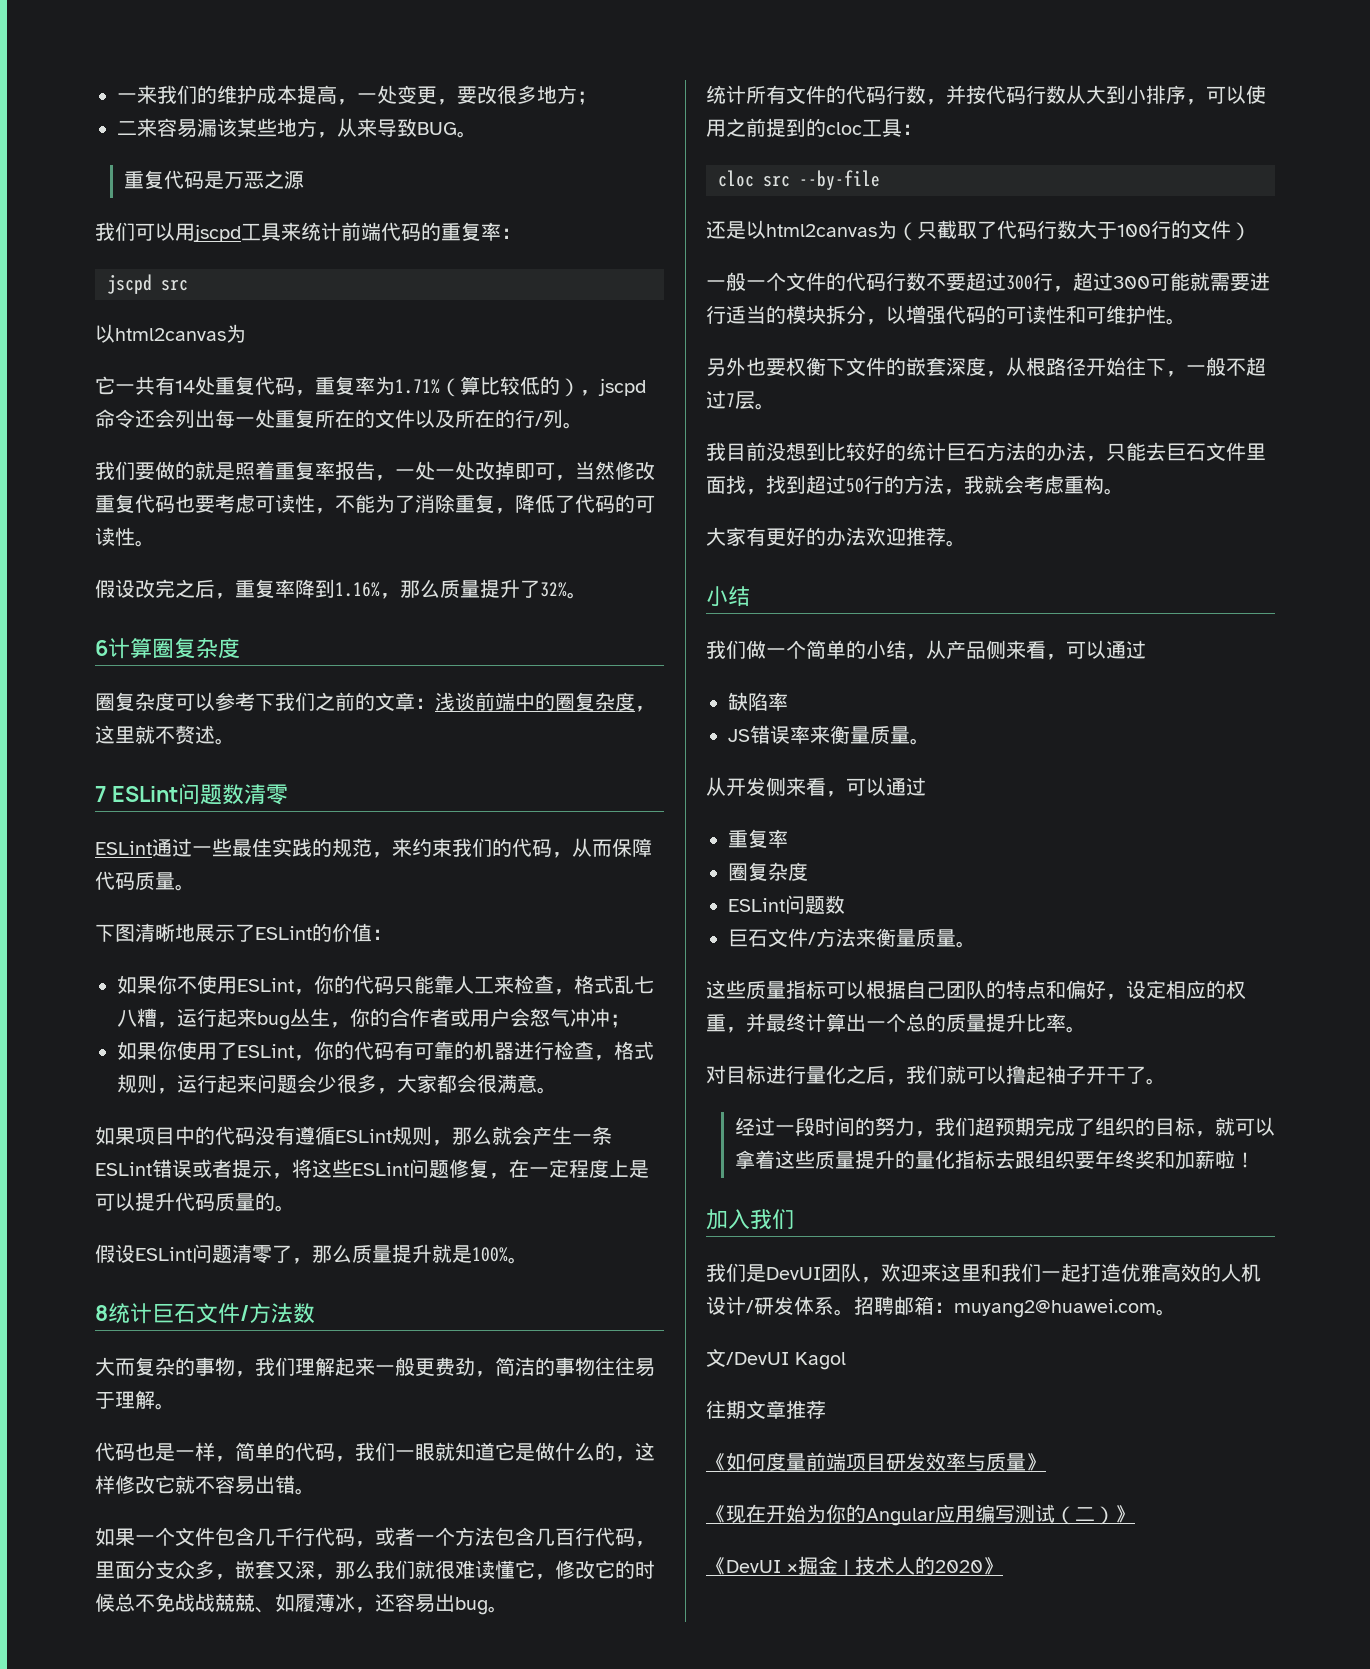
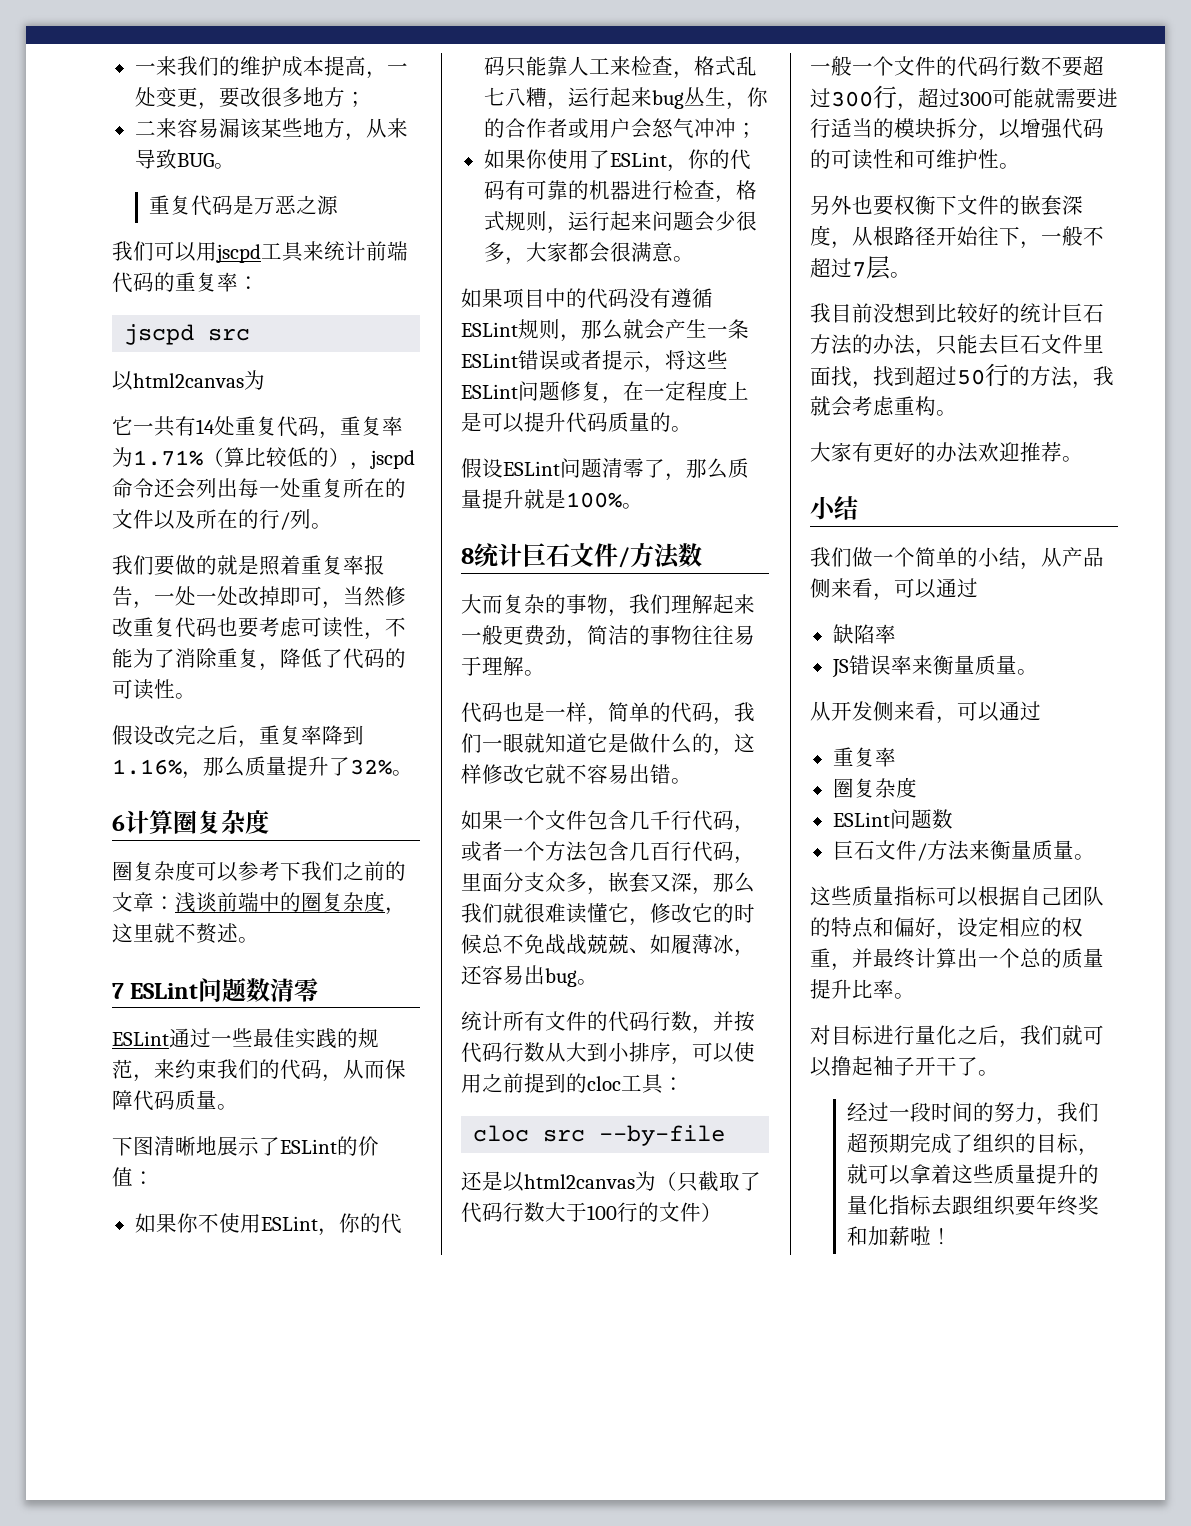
[706,1209,794,1230] [706,1263,1261,1283] [706,1296,1176,1318] [706,1348,846,1370] [706,1400,826,1419] [706,1452,1046,1471] [706,1504,1135,1526] [706,1556,1003,1576] // 加入我们 // 我们是DevUI团队，欢迎来这里和我们一起打造优雅高效的人机设计/研发体系。招聘邮箱：muyang2@huawei.com。 // 文/DevUI Kagol // 往期文章推荐 // 《如何度量前端项目研发效率与质量》 // 《现在开始为你的Angular应用编写测试（二）》 // 《DevUI ×掘金 | 技术人的2020》 -> (953, 1236) none

